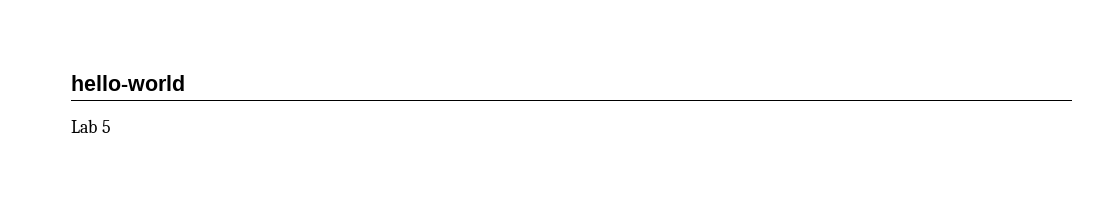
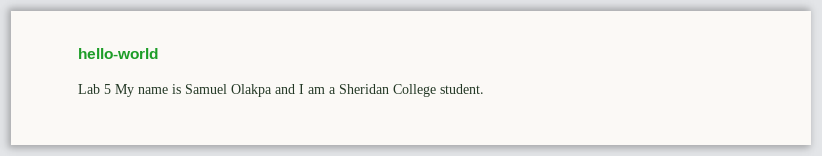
(111, 126) none -> [115,84,484,97] My name is Samuel Olakpa and I am a Sheridan College student.

